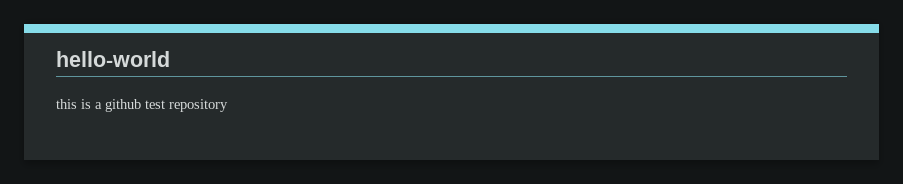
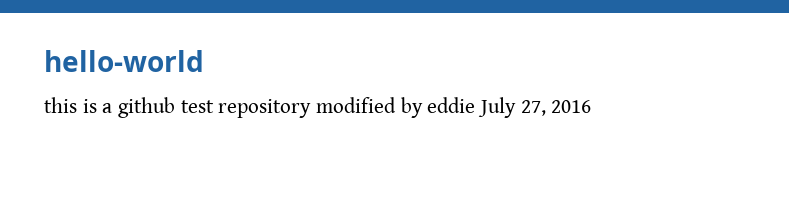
(228, 105) none -> [316,97,592,118] modified by eddie July 27, 2016

